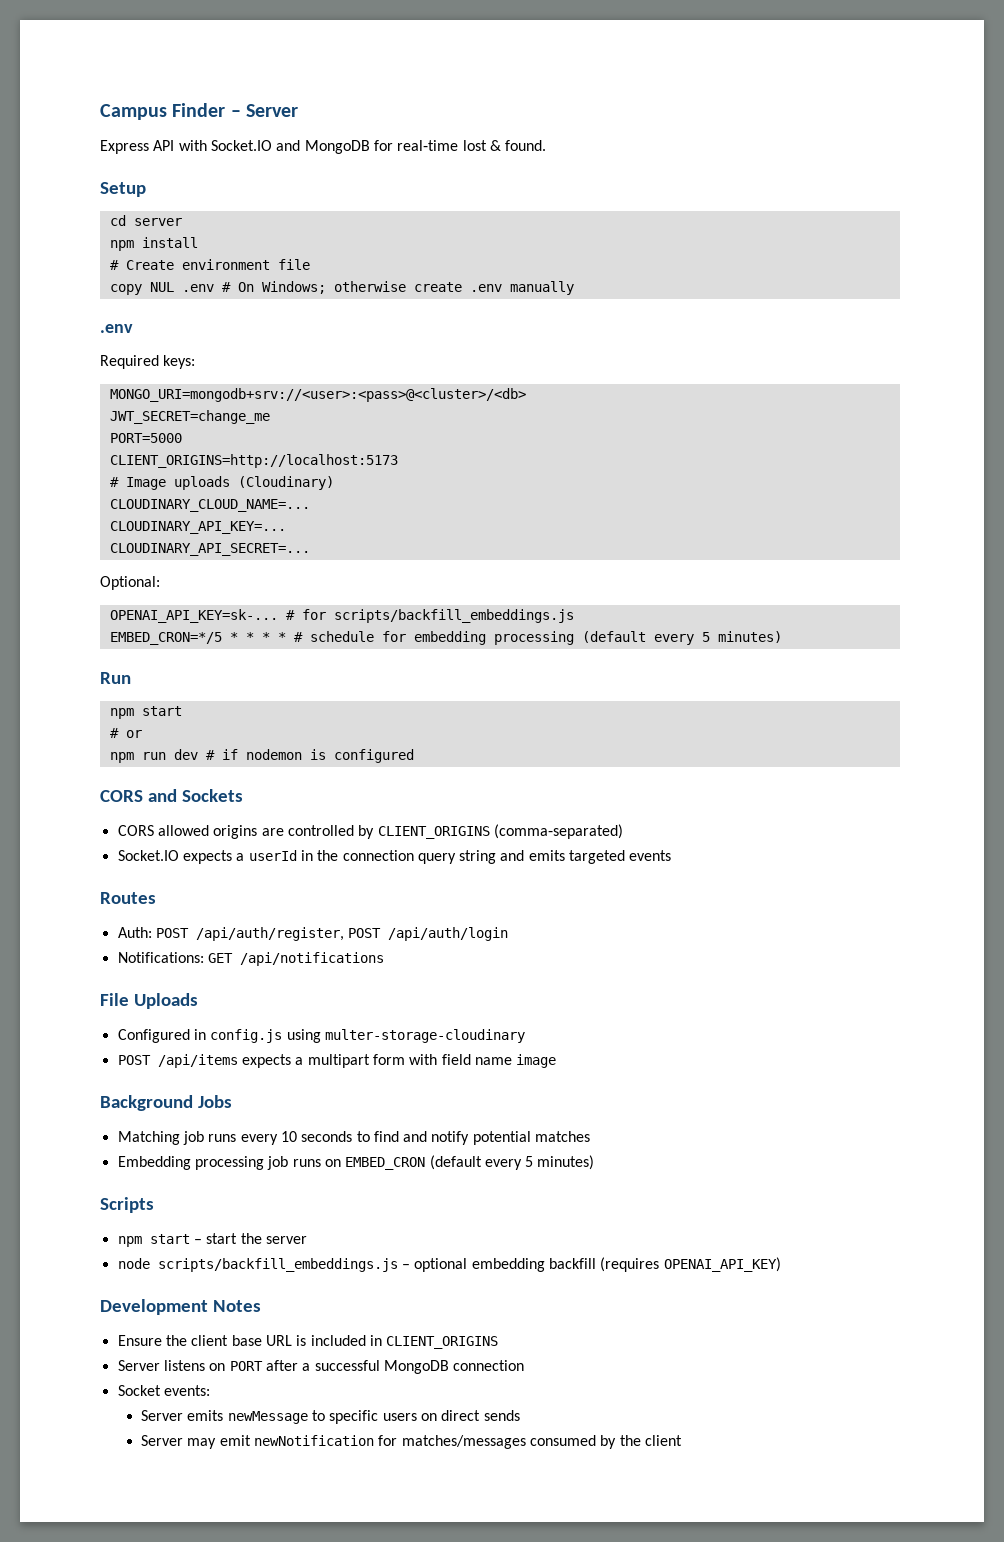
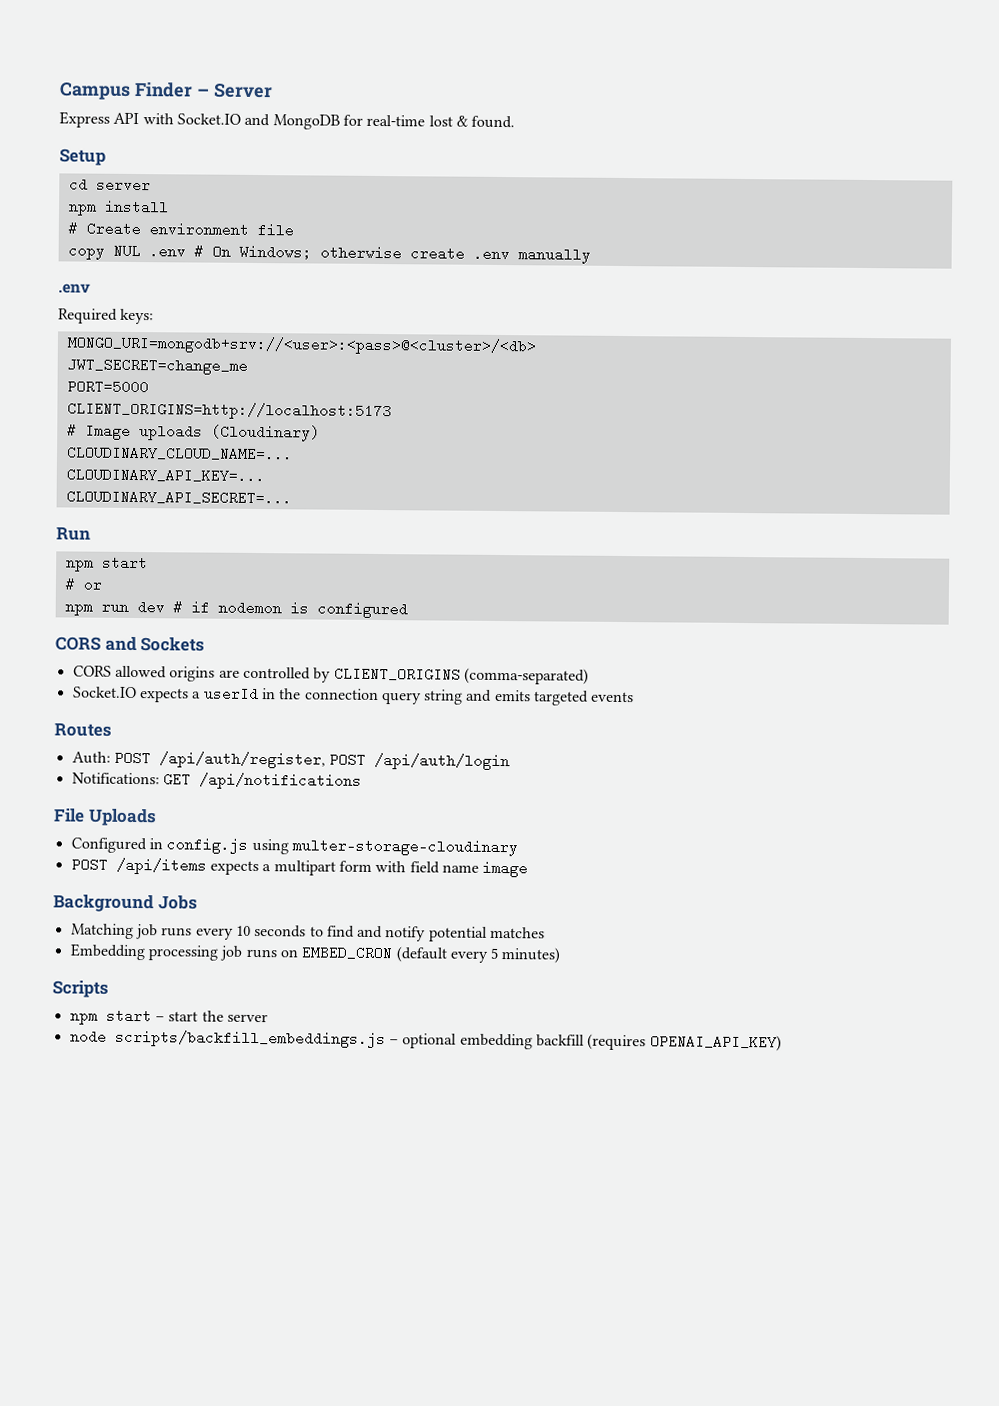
[100,576,160,590] [109,609,574,623] [109,631,782,645] // Optional: // OPENAI_API_KEY=sk-... # for scripts/backfill_embeddings.js // EMBED_CRON=*/5 * * * * # schedule for embedding processing (default every 5 minutes) -> (292, 497) none
[100,1299,261,1315] [117,1335,499,1349] [117,1360,525,1374] [117,1385,210,1396] [141,1410,520,1424] [141,1435,682,1449] // Development Notes // Ensure the client base URL is included in CLIENT_ORIGINS // Server listens on PORT after a successful MongoDB connection // Socket events: // Server emits newMessage to specific users on direct sends // Server may emit newNotification for matches/messages consumed by the client -> (782, 1043) none

